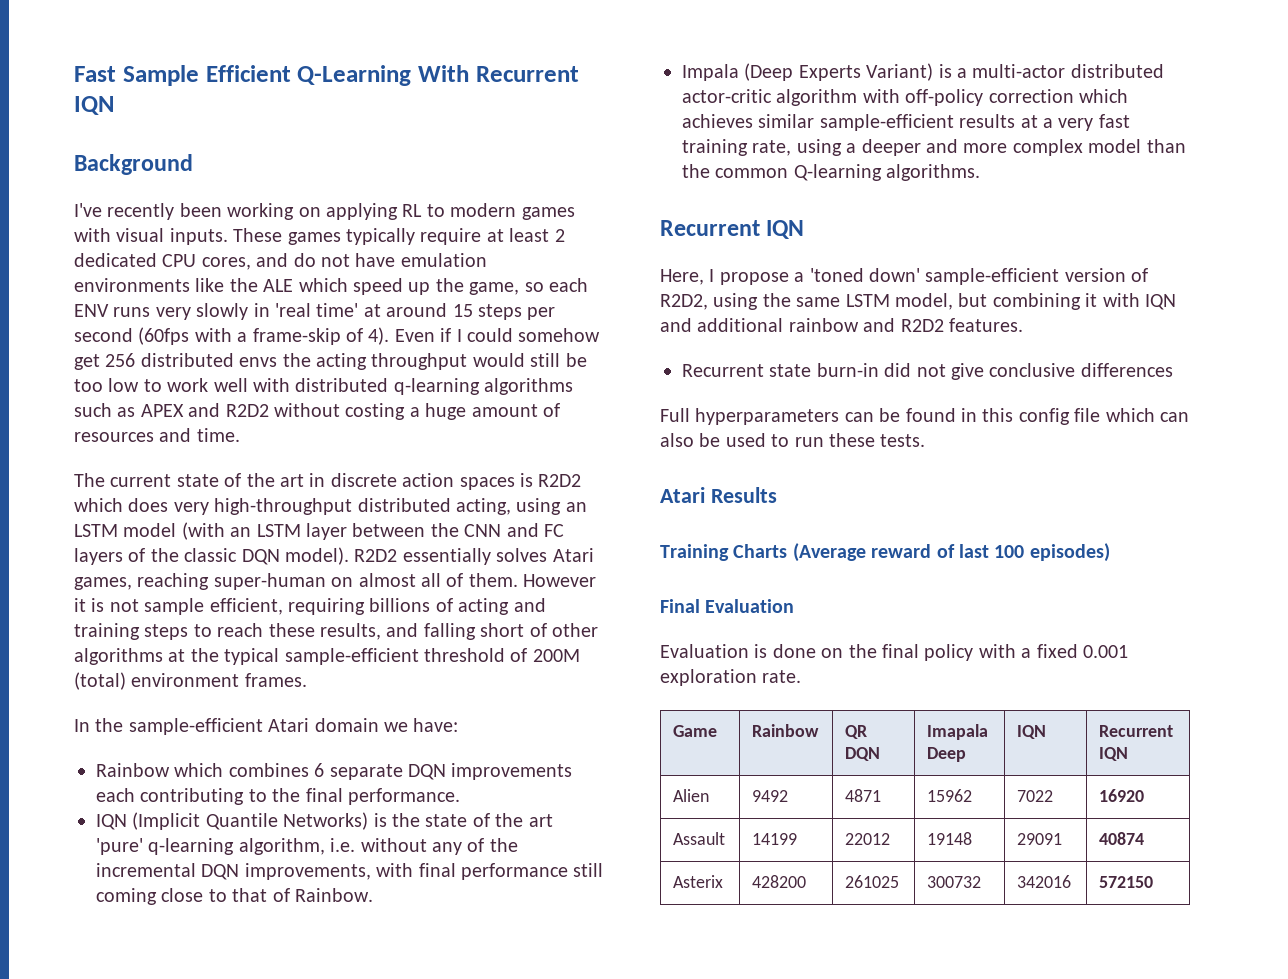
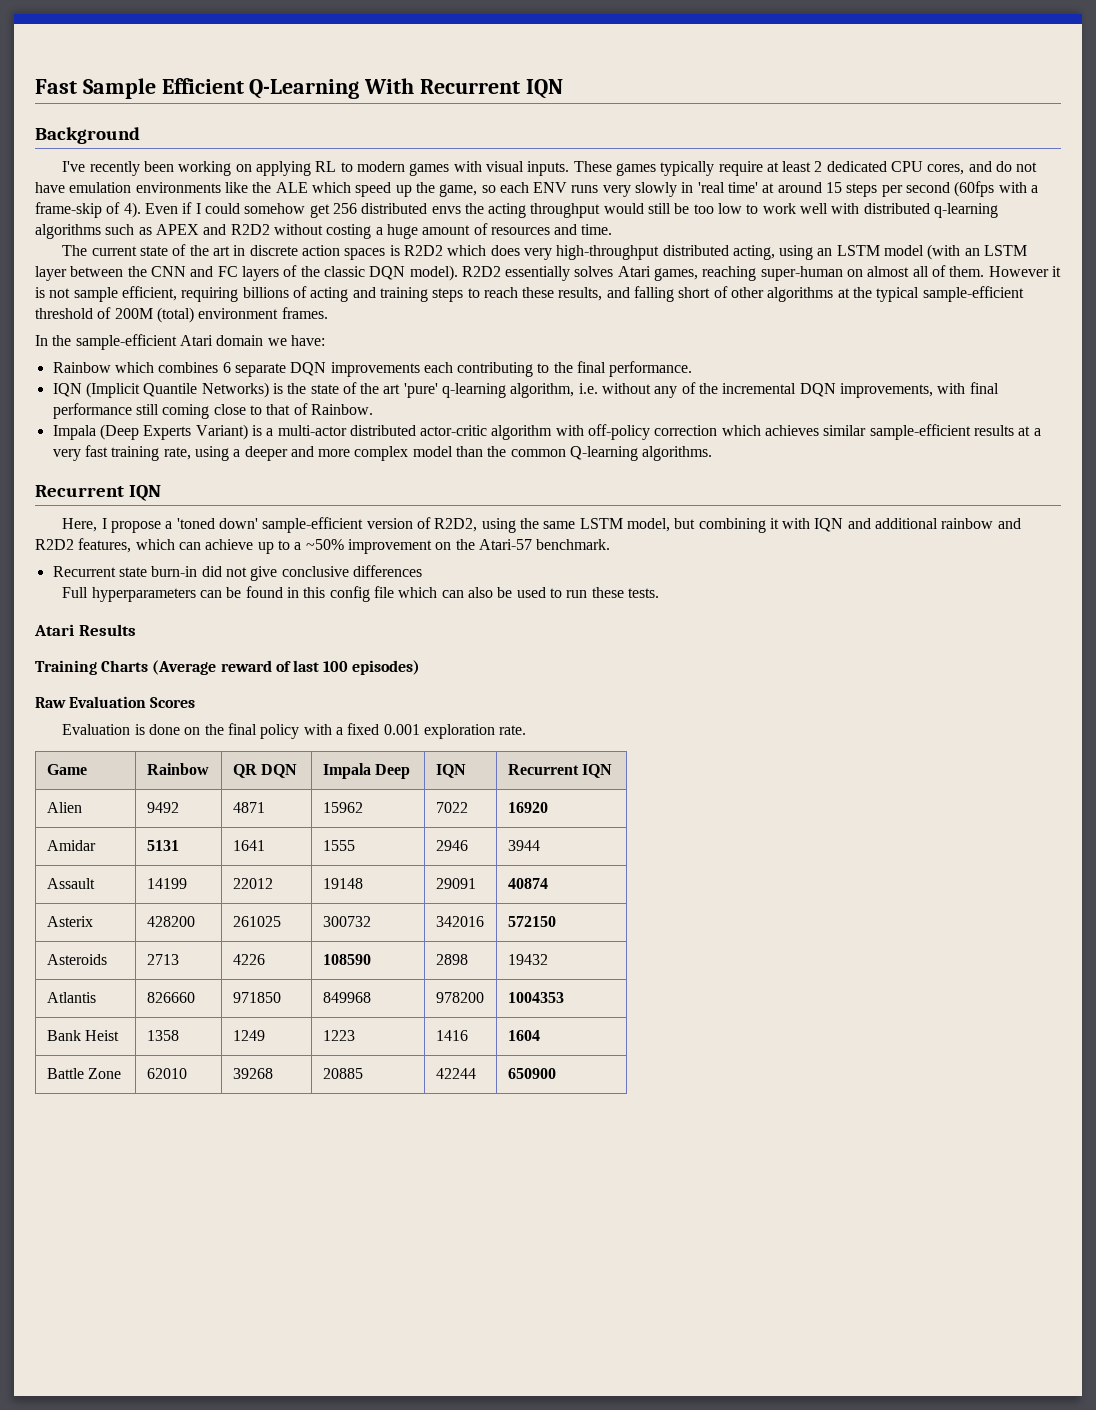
[949,318,1023,332] features. -> [78,538,611,554] features, which can achieve up to a ~50% improvement on the Atari-57 benchmark.
[660,599,795,613] Final Evaluation -> [35,696,196,708] Raw Evaluation Scores
[927,724,989,740] Imapala -> [322,763,371,779] Impala
(1145, 795) none -> [46,840,96,851] [146,840,179,851] [232,840,265,851] [322,840,355,851] [435,840,468,851] [507,840,540,851] // Amidar | 5131 | 1641 | 1555 | 2946 | 3944
(1154, 882) none -> [46,954,107,965] [146,954,179,965] [232,954,265,965] [322,954,371,965] [435,954,468,965] [507,954,548,965] [46,992,96,1003] [146,992,195,1003] [232,992,281,1003] [322,992,371,1003] [435,992,484,1003] [507,992,564,1003] [46,1030,120,1041] [146,1030,179,1041] [232,1030,265,1041] [322,1030,355,1041] [435,1030,468,1041] [507,1030,540,1041] [46,1068,122,1079] [146,1068,187,1079] [232,1068,273,1079] [322,1068,363,1079] [435,1068,476,1079] [507,1068,556,1079] // Asteroids | 2713 | 4226 | 108590 | 2898 | 19432 // Atlantis | 826660 | 971850 | 849968 | 978200 | 1004353 // Bank Heist | 1358 | 1249 | 1223 | 1416 | 1604 // Battle Zone | 62010 | 39268 | 20885 | 42244 | 650900

